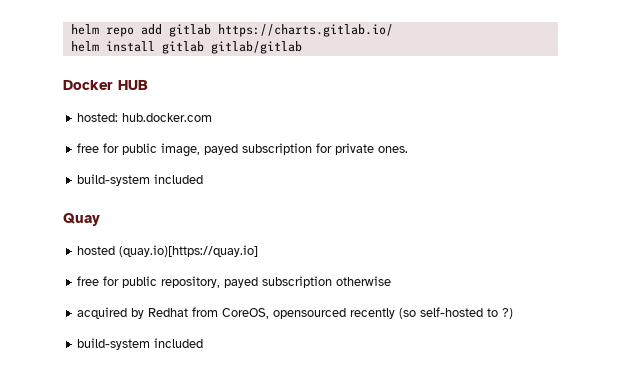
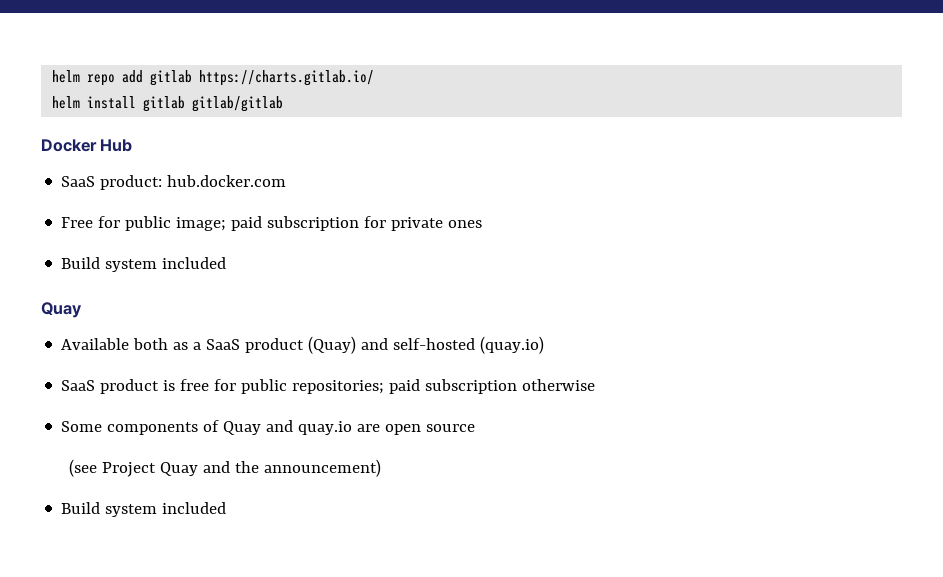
[118,80,148,90] [77,113,119,122] HUB // hosted: -> [100,139,133,152] [61,175,163,190] Hub // SaaS product:
[77,143,239,157] free for public image, payed -> [61,216,263,231] Free for public image; paid
[378,146,409,153] [77,174,151,186] ones. // build-system -> [448,220,483,228] [61,257,158,272] ones // Build system
[77,245,259,257] [77,276,259,288] hosted (quay.io)[https://quay.io] // free for public repository, payed -> [61,336,545,354] [61,379,421,394] Available both as a SaaS product (Quay) and self-hosted (quay.io) // SaaS product is free for public repositories; paid
[77,307,514,319] [77,338,151,350] acquired by Redhat from CoreOS, opensourced recently (so self-hosted to ?) // build-system -> [61,420,476,435] [68,459,381,477] [61,502,158,517] Some components of Quay and quay.io are open source // (see Project Quay and the announcement) // Build system

